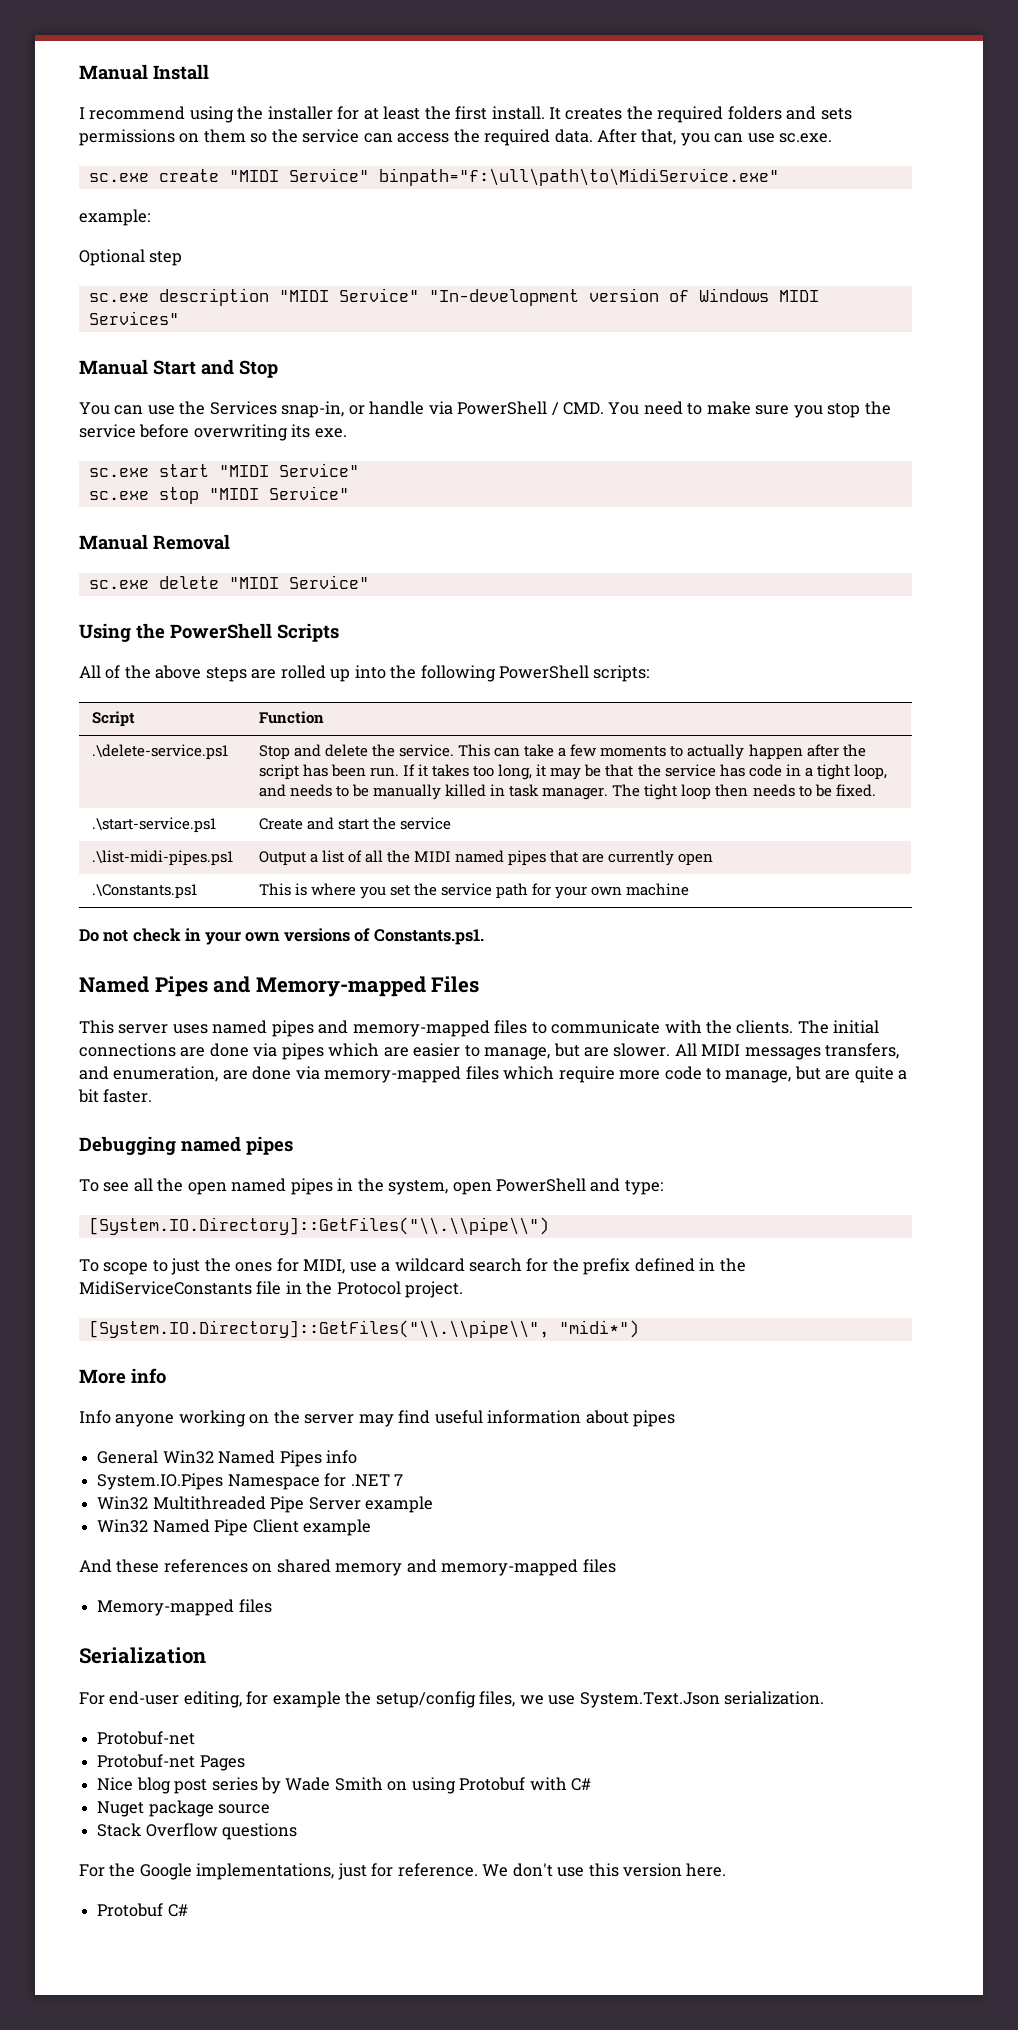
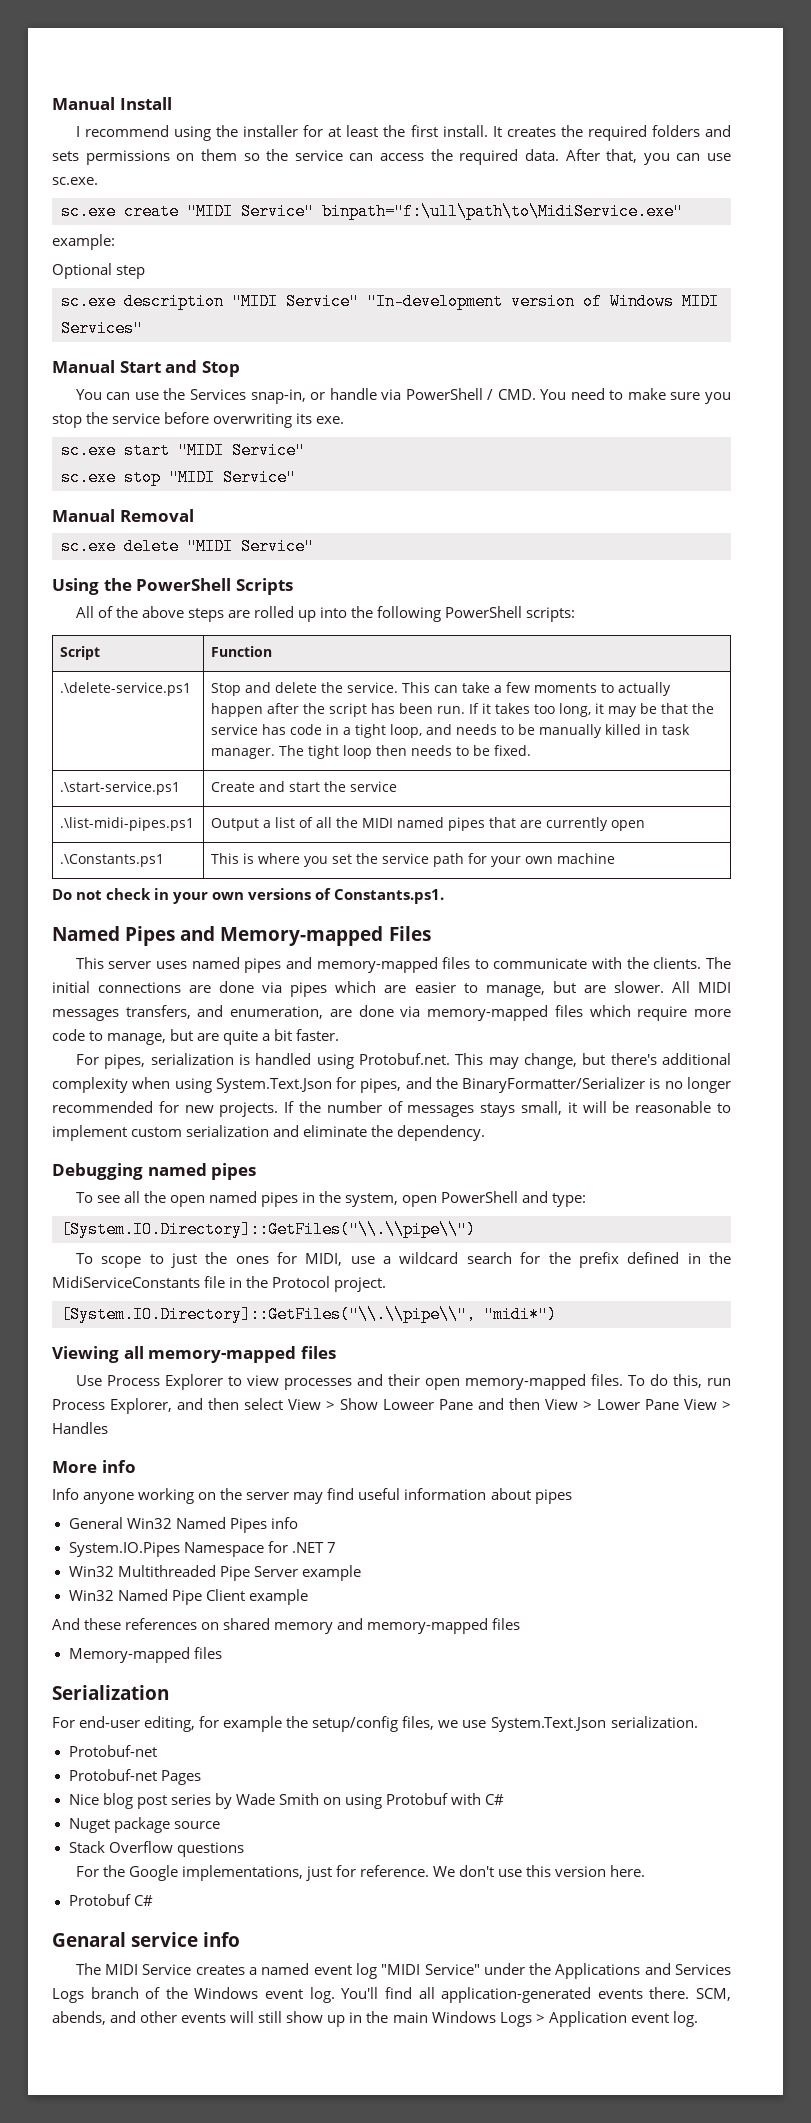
(153, 1096) none -> [75,1053,732,1069] [52,1077,732,1093] [52,1101,731,1117] [52,1125,486,1141] // For pipes, serialization is handled using Protobuf.net. This may change, but there's additional complexity when using System.Text.Json for pipes, and the BinaryFormatter/Serializer is no longer recommended for new projects. If the number of messages stays small, it will be reasonable to implement custom serialization and eliminate the dependency.
(639, 1329) none -> [52,1346,336,1363] [75,1374,732,1390] [52,1398,731,1414] [52,1422,108,1434] // Viewing all memory-mapped files // Use Process Explorer to view processes and their open memory-mapped files. To do this, run Process Explorer, and then select View > Show Loweer Pane and then View > Lower Pane View > Handles
(188, 1910) none -> [52,1932,241,1947] [75,1963,732,1979] [52,1987,732,2003] [52,2011,698,2027] // Genaral service info // The MIDI Service creates a named event log "MIDI Service" under the Applications and Services Logs branch of the Windows event log. You'll find all application-generated events there. SCM, abends, and other events will still show up in the main Windows Logs > Application event log.

